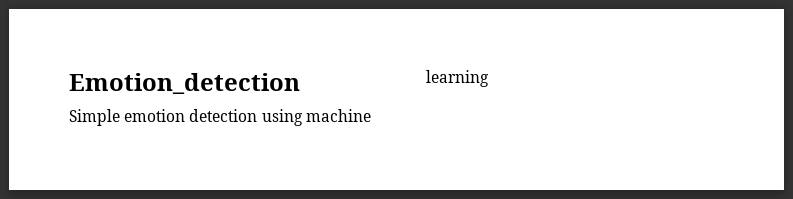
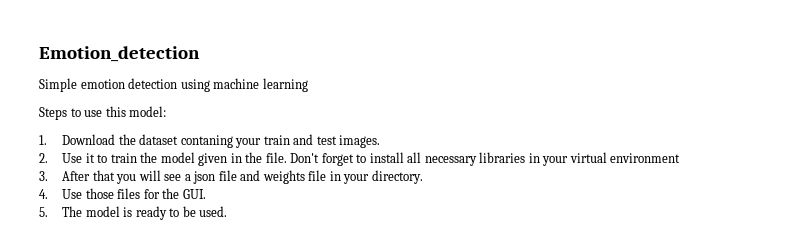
(489, 78) none -> [39,106,167,120] [39,134,381,148] [39,152,681,166] [39,170,423,184] [39,188,206,199] [39,206,228,220] // Steps to use this model: // 1. Download the dataset contaning your train and test images. // 2. Use it to train the model given in the file. Don't forget to install all necessary libraries in your virtual environment // 3. After that you will see a json file and weights file in your directory. // 4. Use those files for the GUI. // 5. The model is ready to be used.

